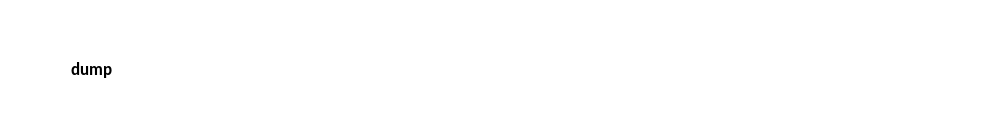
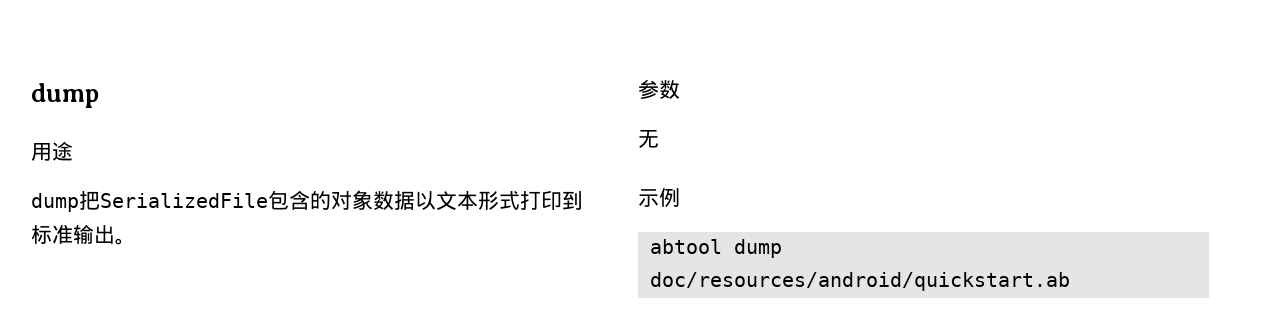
[71,62,112,78] dump -> [31,83,99,108] [31,141,73,161] [31,190,583,212] [31,224,136,245] [638,79,680,99] [638,130,659,148] [638,188,680,208] [650,239,783,258] [650,272,1071,291] dump // 用途 // dump把SerializedFile包含的对象数据以文本形式打印到标准输出。 // 参数 // 无 // 示例 // abtool dump doc/resources/android/quickstart.ab

